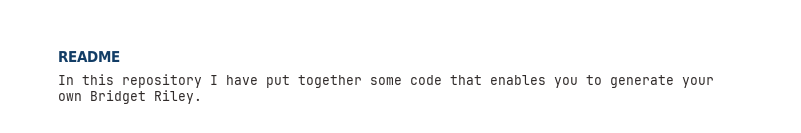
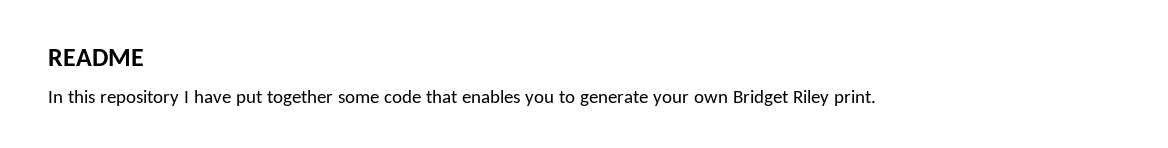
[154,90,202,104] Riley. -> [792,90,876,106] Riley print.

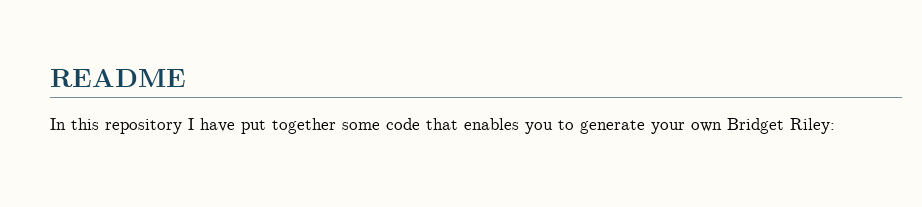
[792,90,876,106] Riley print. -> [790,118,835,134] Riley:

